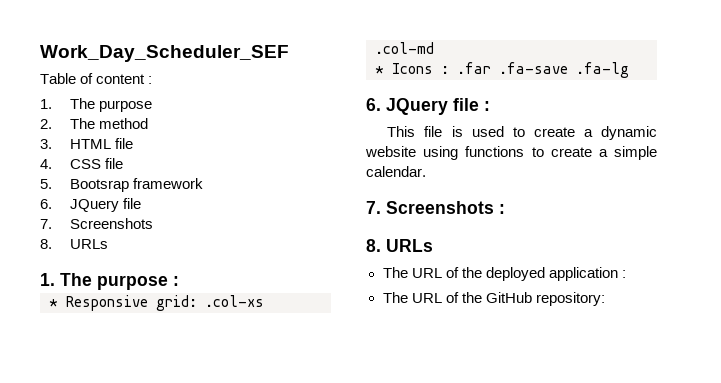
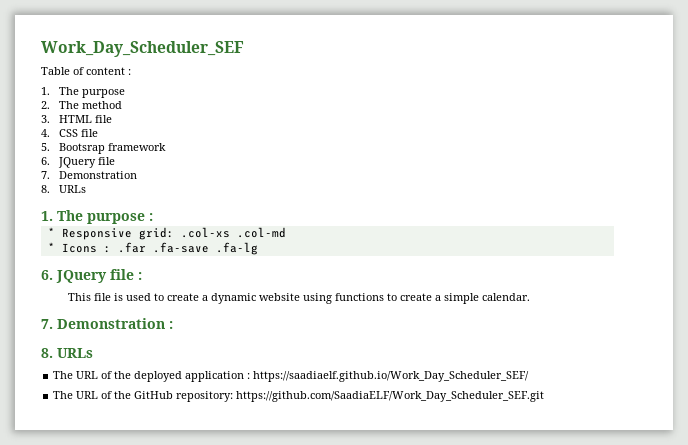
[69,218,153,229] Screenshots -> [59,171,138,179] Demonstration
[386,201,494,214] Screenshots -> [57,318,165,329] Demonstration
(626, 274) none -> [253,371,530,382] https://saadiaelf.github.io/Work_Day_Scheduler_SEF/
(605, 299) none -> [236,391,545,402] https://github.com/SaadiaELF/Work_Day_Scheduler_SEF.git

